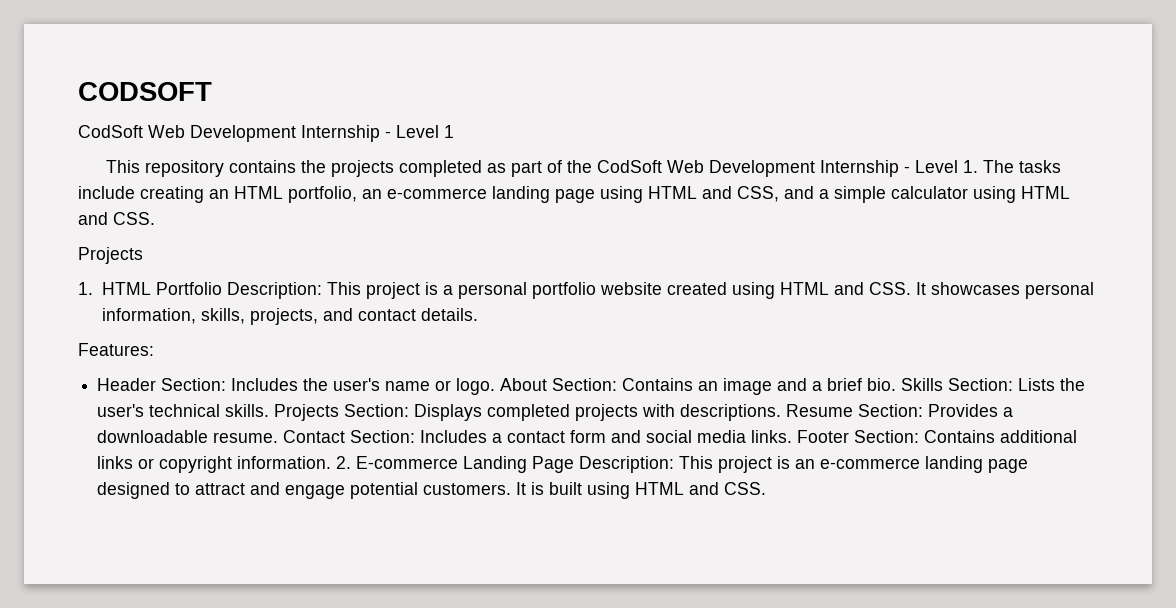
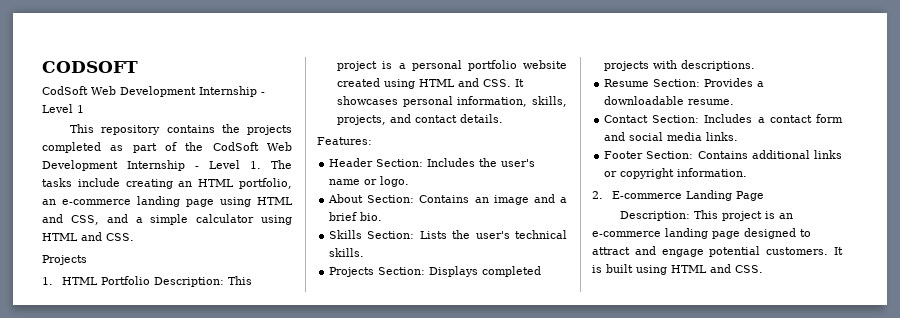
(496, 386) none -> (410, 181) //
(897, 384) none -> (383, 216) //
(270, 410) none -> (365, 252) //
(782, 412) none -> (756, 65) //
(279, 437) none -> (735, 102) //
(793, 436) none -> (739, 136) //
(332, 462) none -> (748, 172) //
(575, 464) none -> (765, 196) //

